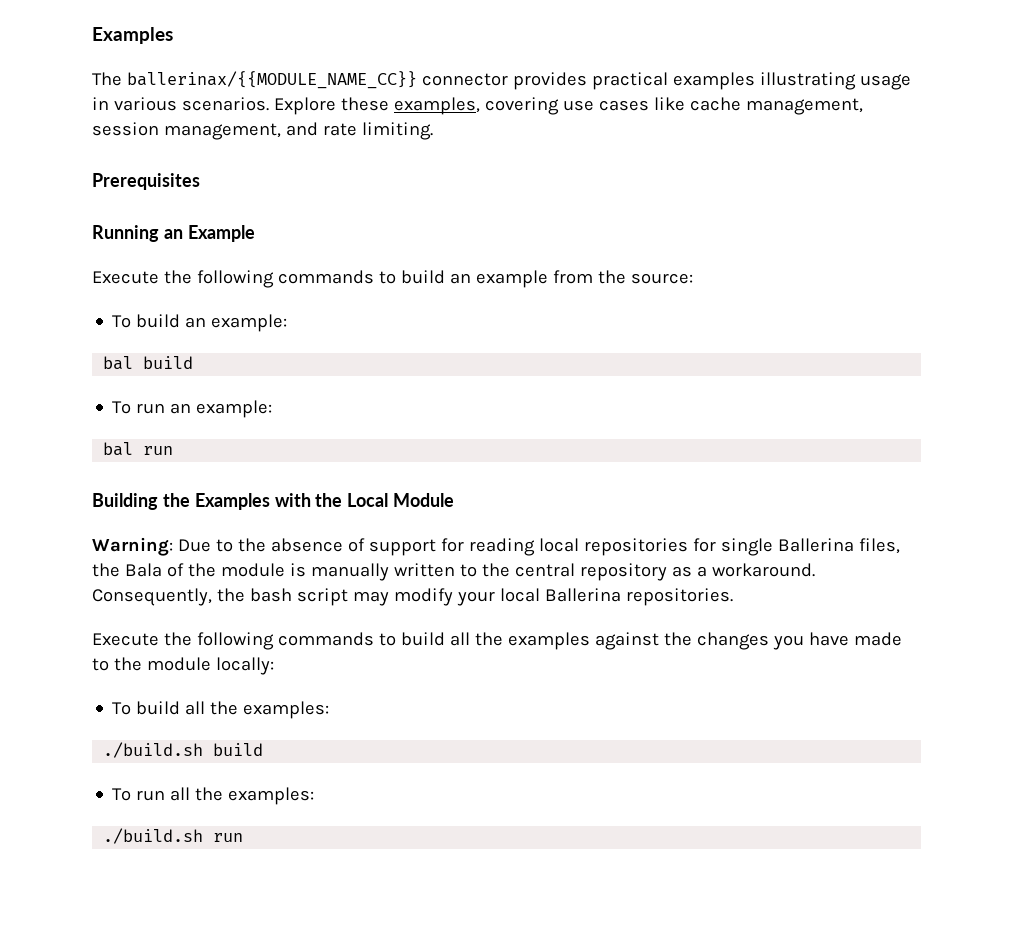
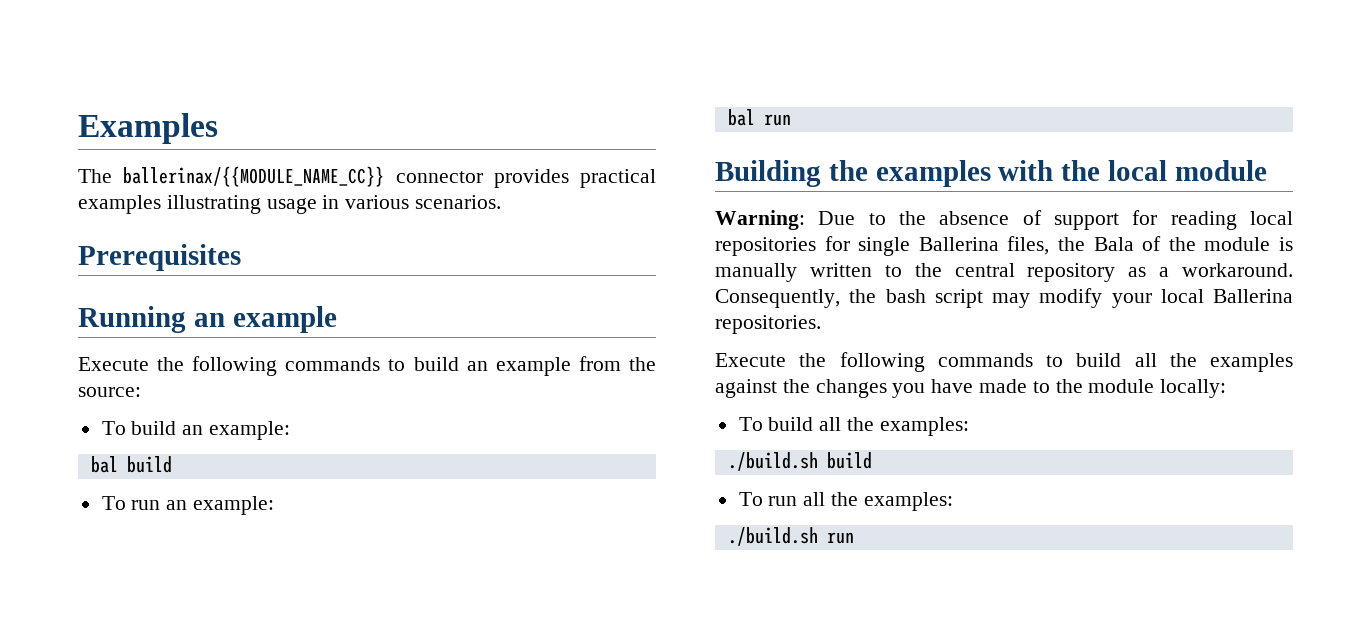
[273,97,863,115] [92,122,433,140] Explore these examples, covering use cases like cache management, session management, and rate limiting. -> (502, 202) none
[187,225,255,242] Example -> [232,306,337,333] example
[194,493,270,510] Examples -> [875,160,991,187] examples
[347,493,455,507] Local Module -> [1108,160,1267,181] local module

